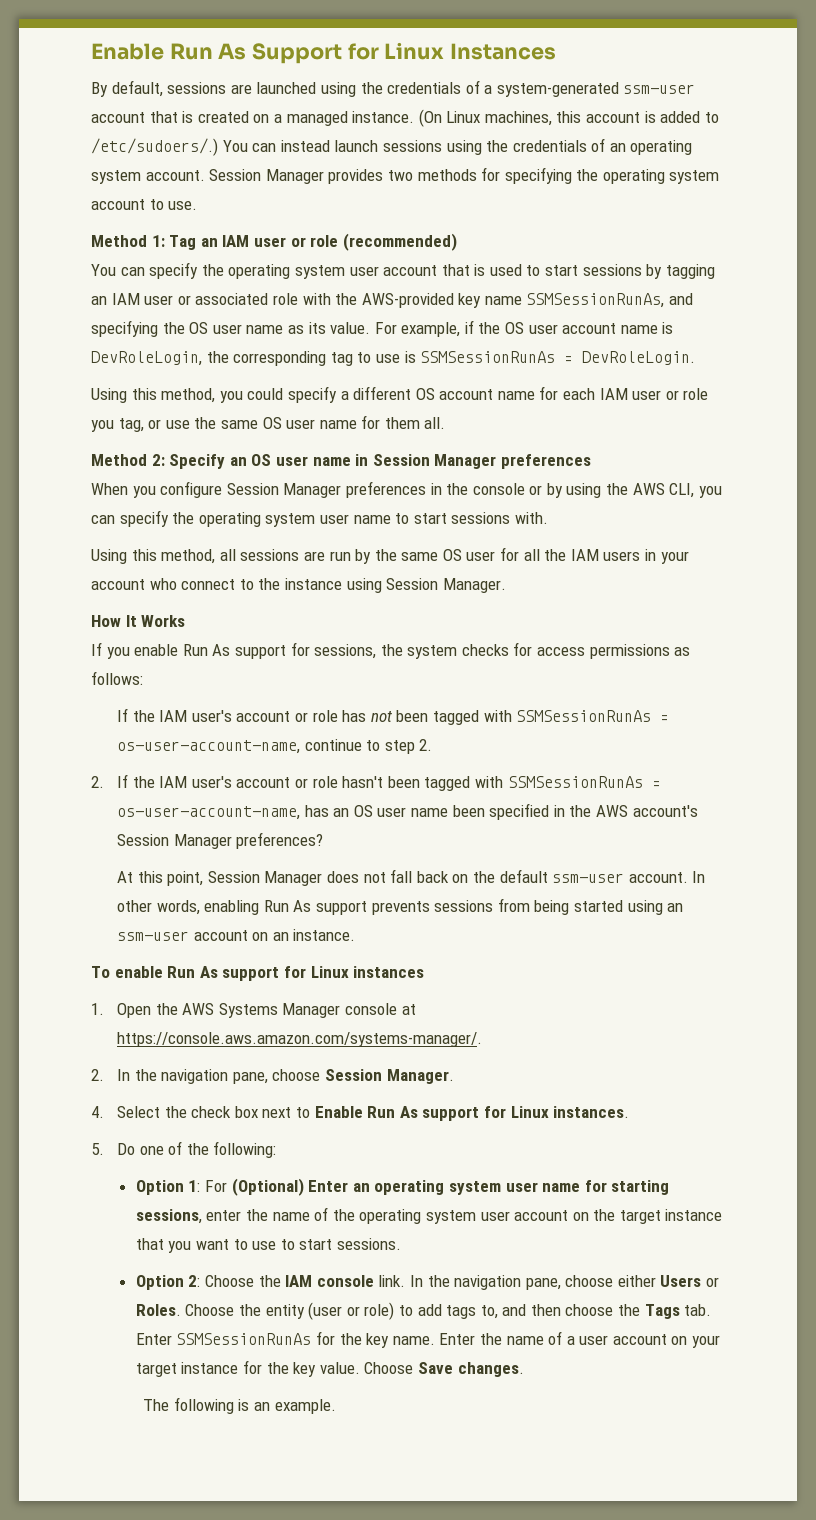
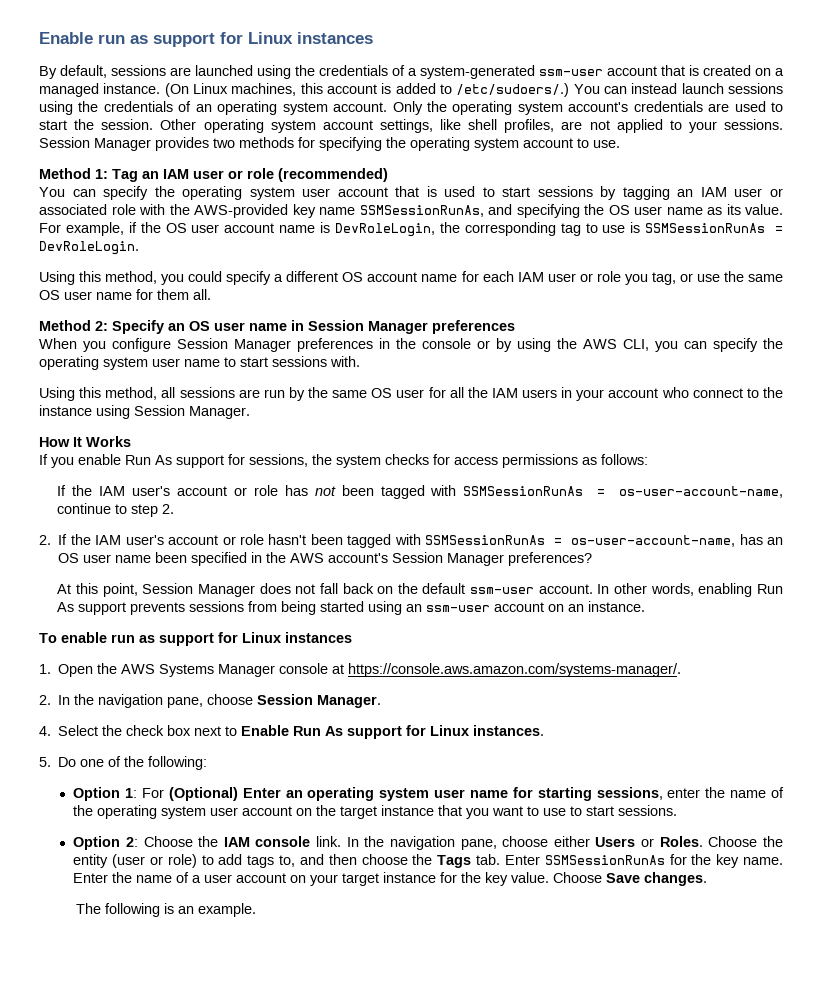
[91,42,557,64] Enable Run As Support for Linux Instances -> [39,32,373,47] Enable run as support for Linux instances
(205, 175) none -> [392,101,783,115] [39,119,783,133] Only the operating system account's credentials are used to start the session. Other operating system account settings, like shell profiles, are not applied to your sessions.
[167,966,218,978] Run As -> [111,634,155,643] run as

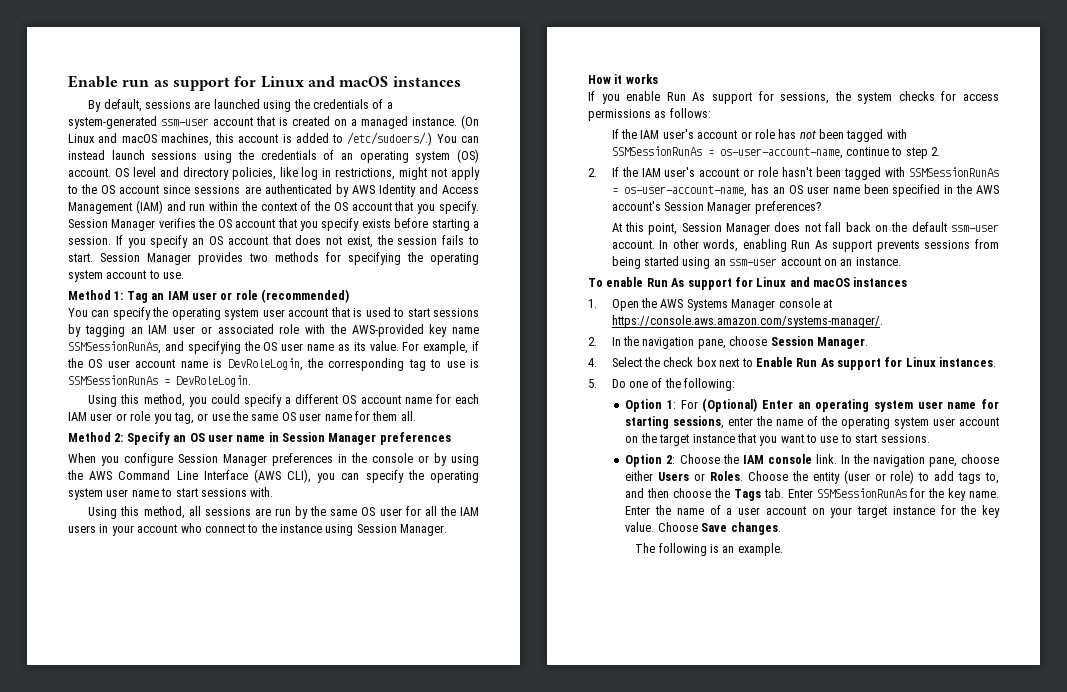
(293, 38) none -> [307,76,389,87] and macOS
(228, 88) none -> [98,133,157,143] and macOS
[333,101,783,115] [39,119,783,133] account. Only the operating system account's credentials are used to start the session. Other operating system account settings, like shell profiles, are not applied to your sessions. -> [456,149,479,163] [68,167,481,180] [67,184,479,197] [68,200,480,214] [68,218,479,231] [68,235,479,248] [68,253,93,262] (OS) account. OS level and directory policies, like log in restrictions, might not apply to the OS account since sessions are authenticated by AWS Identity and Access Management (IAM) and run within the context of the OS account that you specify. Session Manager verifies the OS account that you specify exists before starting a session. If you specify an OS account that does not exist, the session fails to start.
[623,339,649,351] CLI, -> [118,469,312,483] Command Line Interface (AWS CLI),
[73,436,131,447] It Works -> [614,74,658,84] it works
[111,632,281,646] run as support for Linux -> [646,277,850,290] Run As support for Linux and macOS

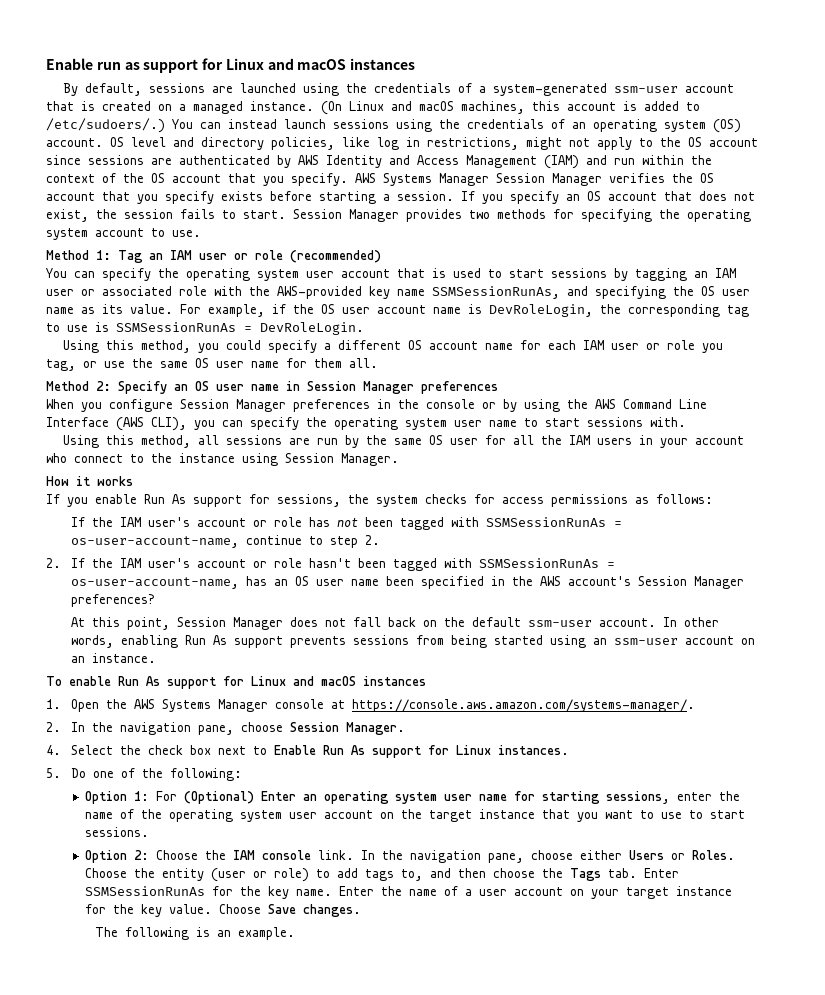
(480, 207) none -> [355,173,489,186] AWS Systems Manager

